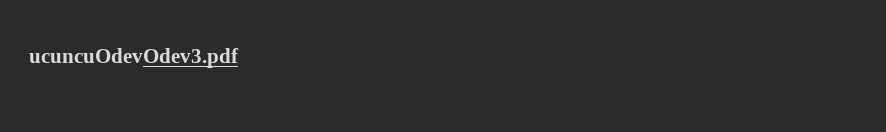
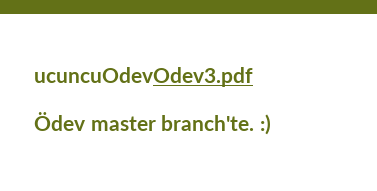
(239, 58) none -> [34,112,271,135] // Ödev master branch'te. :)

